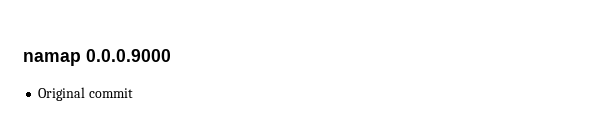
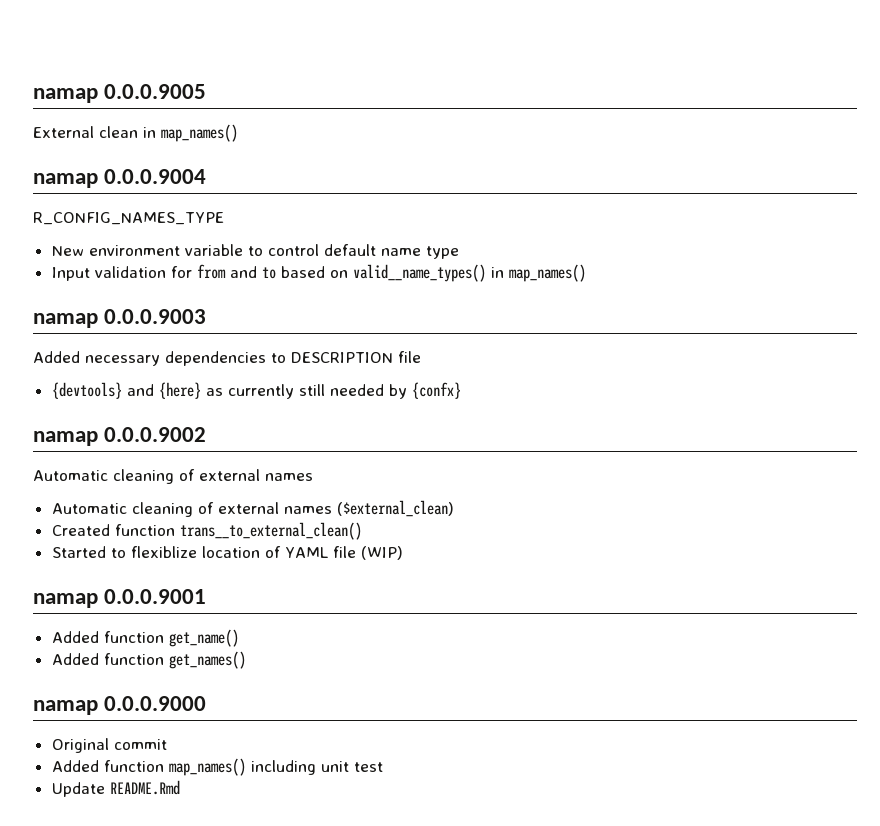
[23,49,171,66] [38,87,134,101] namap 0.0.0.9000 // Original commit -> [33,84,207,103] [33,124,238,142] [33,169,207,188] [33,212,224,225] [51,244,459,259] [51,264,586,282] [33,309,207,328] [33,351,421,366] [51,382,461,399] [33,427,207,446] [33,469,313,484] [51,500,454,517] [51,522,362,540] [51,546,403,560] [33,589,207,608] [51,629,239,647] [51,651,246,669] [33,696,207,715] [51,738,167,753] [51,758,383,776] [51,780,180,797] namap 0.0.0.9005 // External clean in map_names() // namap 0.0.0.9004 // R_CONFIG_NAMES_TYPE // New environment variable to control default name type // Input validation for from and to based on valid__name_types() in map_names() // namap 0.0.0.9003 // Added necessary dependencies to DESCRIPTION file // {devtools} and {here} as currently still needed by {confx} // namap 0.0.0.9002 // Automatic cleaning of external names // Automatic cleaning of external names ($external_clean) // Created function trans__to_external_clean() // Started to flexiblize location of YAML file (WIP) // namap 0.0.0.9001 // Added function get_name() // Added function get_names() // namap 0.0.0.9000 // Original commit // Added function map_names() including unit test // Update README.Rmd

